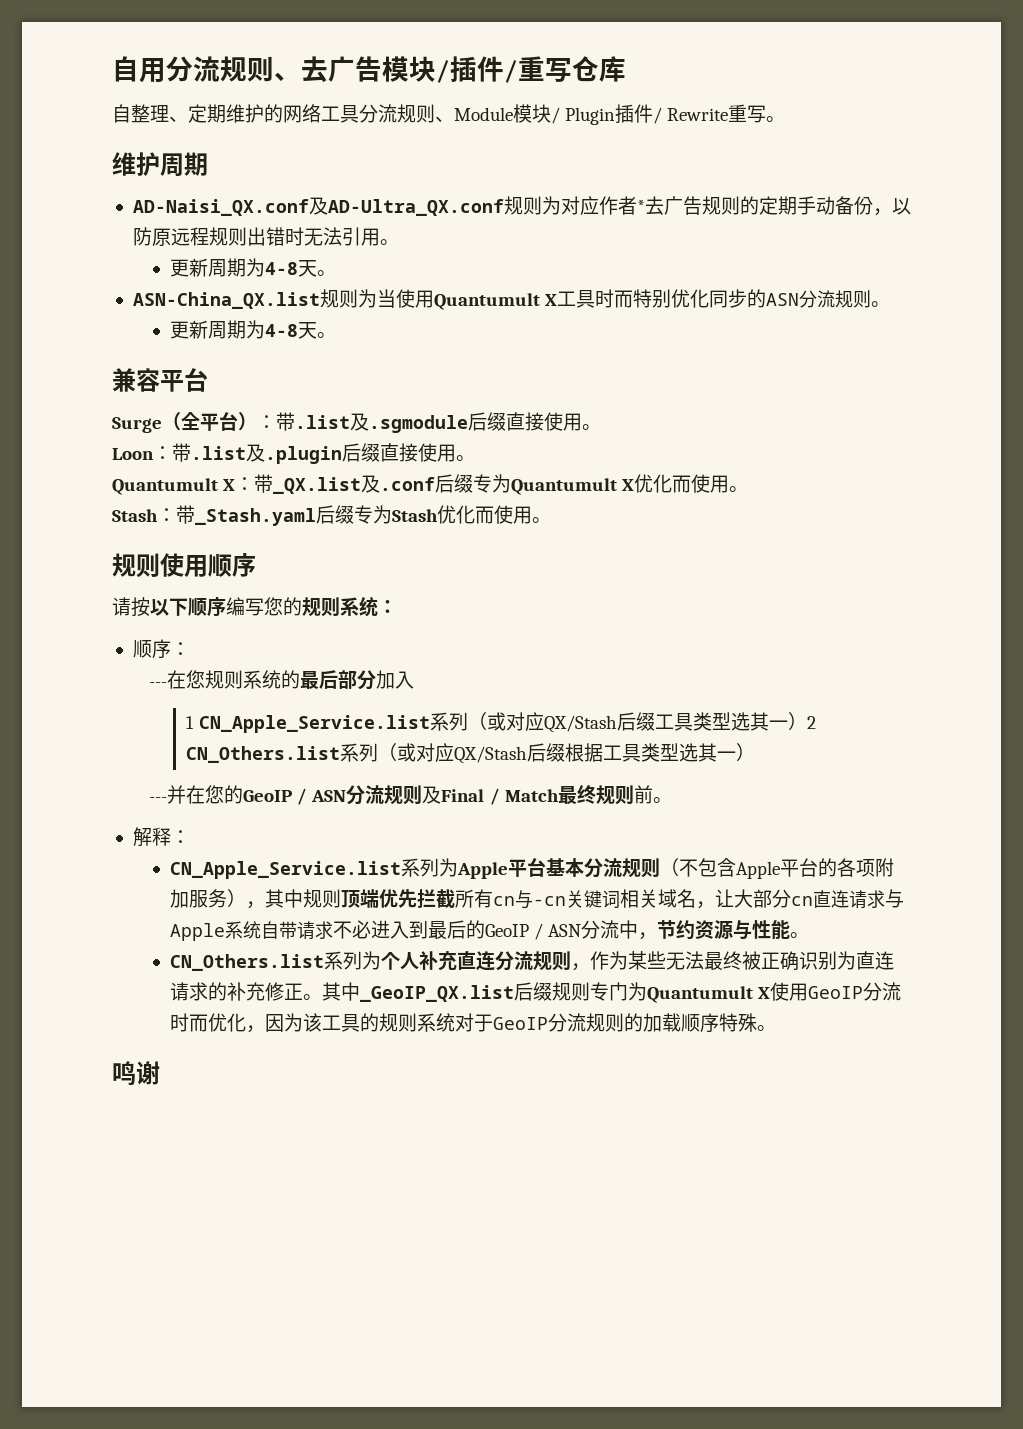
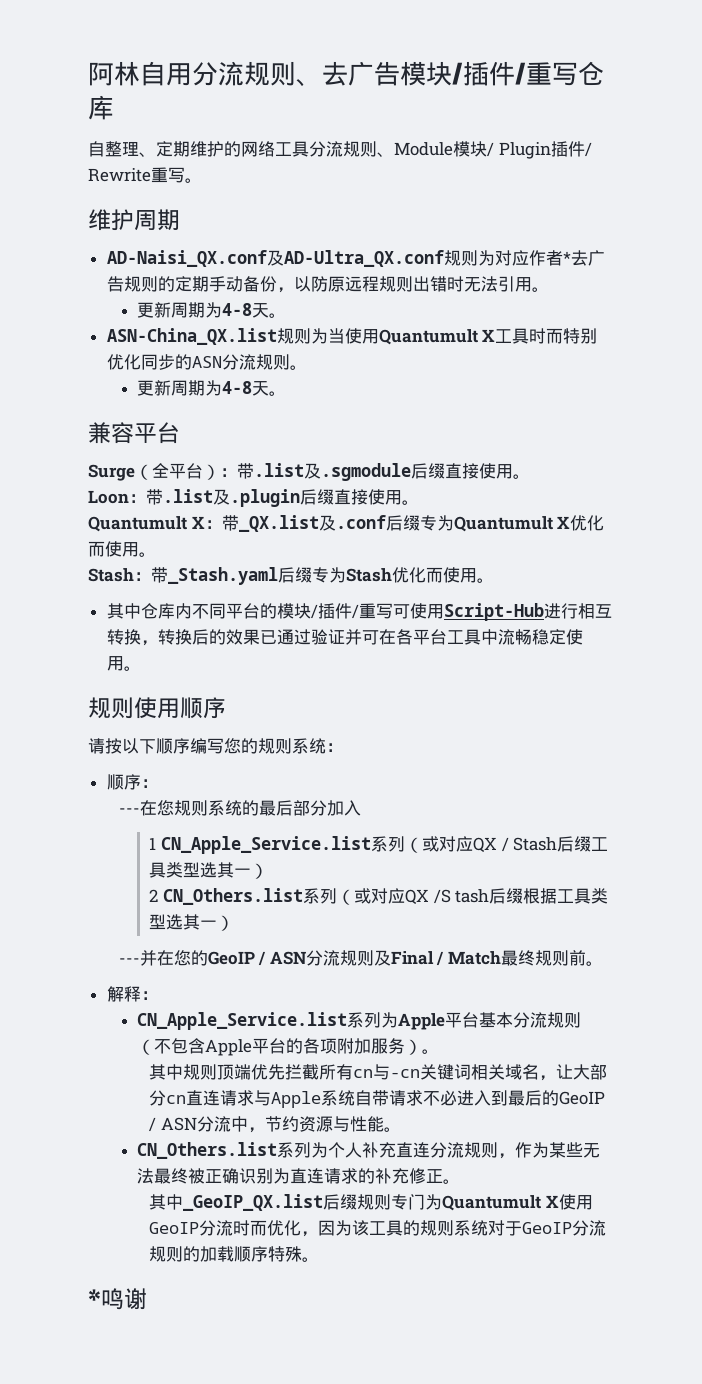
(112, 69) none -> [88,61,140,86] 阿林
(551, 520) none -> [106,603,612,621] [106,629,583,646] [106,656,141,671] // 其中仓库内不同平台的模块/插件/重写可使用Script-Hub进行相互转换，转换后的效果已通过验证并可在各平台工具中流畅稳定使用。
[543,715,617,733] QX/Stash -> [472,837,558,853] QX / Stash
(807, 721) none -> (269, 871) //
[454,746,528,764] QX/Stash -> [404,889,490,905] QX /S tash
[246,901,266,909] ， -> [422,1049,440,1054] 。 //
(323, 997) none -> (461, 1181) //
(777, 1028) none -> [88,1289,101,1307] *

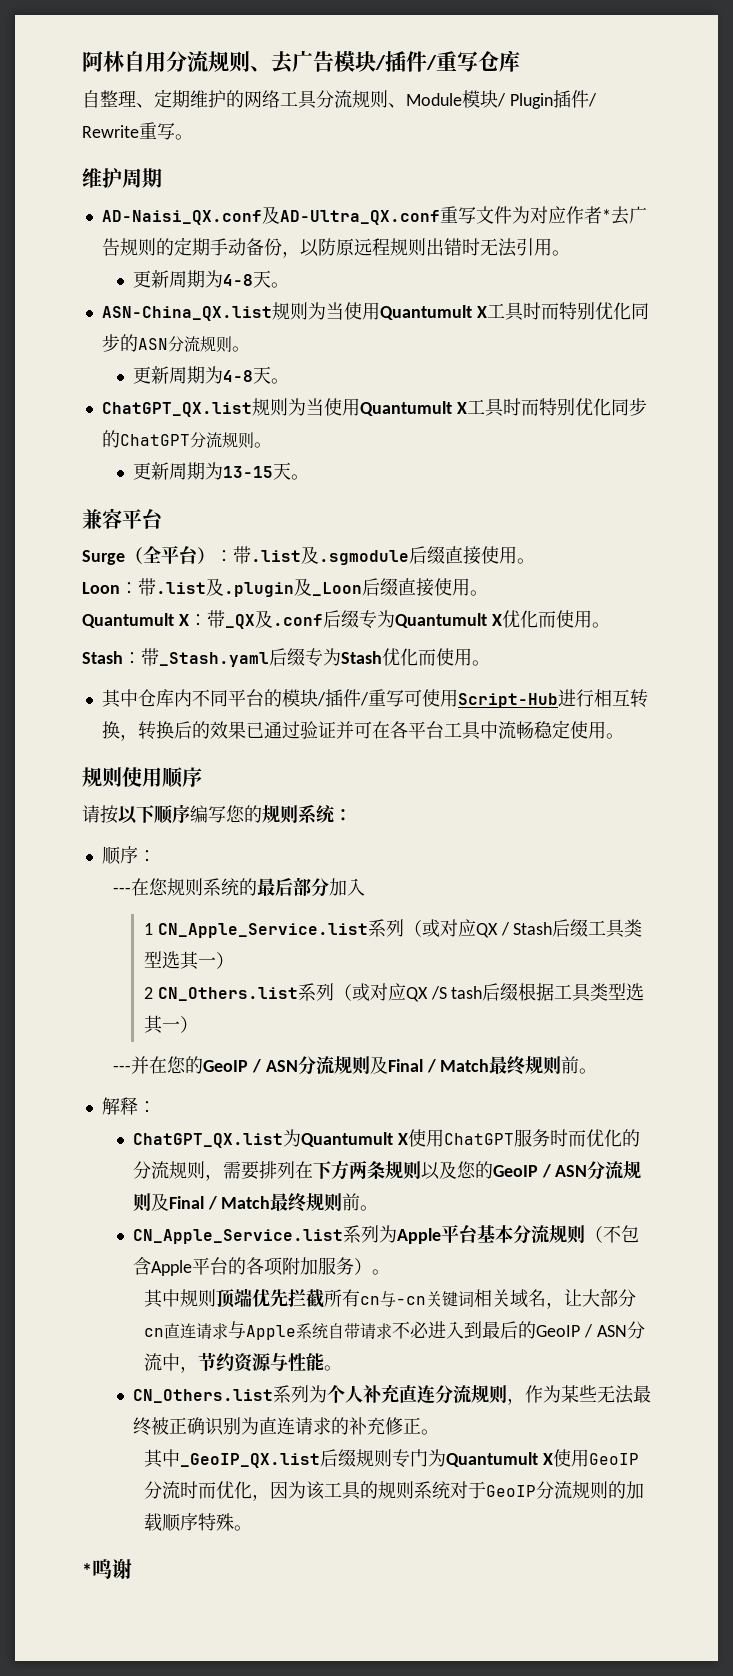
[443,250,478,266] 规则 -> [439,206,512,224] 重写文件
(287, 393) none -> [101,398,647,417] [101,430,272,449] [132,462,309,480] // ChatGPT_QX.list规则为当使用Quantumult X工具时而特别优化同步的ChatGPT分流规则。 // 更新周期为13-15天。
(300, 498) none -> [294,578,362,596] 及_Loon
[238,515,319,532] _QX.list -> [224,614,255,629] _QX
(158, 995) none -> [132,1129,640,1148] [132,1160,642,1181] [132,1193,379,1212] // ChatGPT_QX.list为Quantumult X使用ChatGPT服务时而优化的分流规则，需要排列在下方两条规则以及您的GeoIP / ASN分流规则及Final / Match最终规则前。

